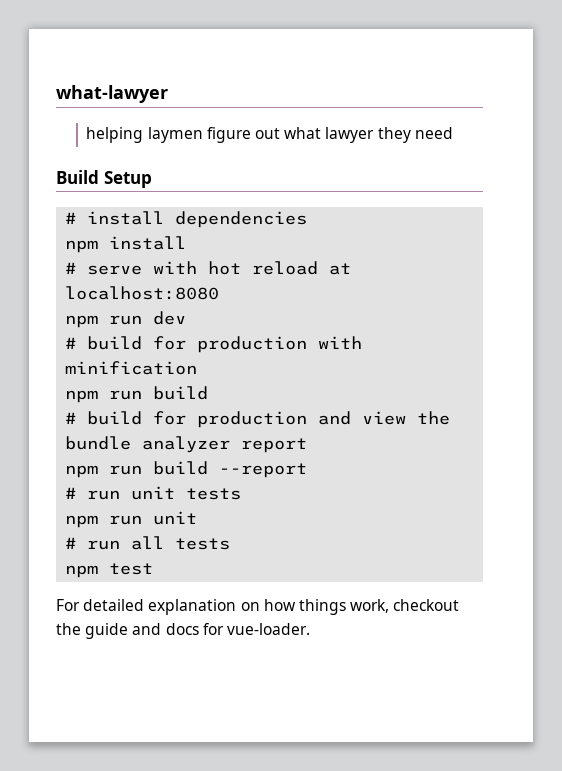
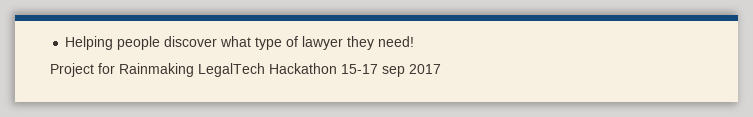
[56,85,168,103] [86,127,453,143] [56,170,152,188] [65,211,308,228] [65,236,187,253] [65,261,352,275] [65,286,220,300] [65,311,187,328] [65,336,363,353] [65,361,198,375] [65,386,209,403] [65,411,451,428] [65,436,308,453] [65,461,308,478] [65,486,242,500] [65,511,198,528] [65,536,231,550] [65,563,154,578] [56,599,460,615] [56,623,310,639] what-lawyer // helping laymen figure out what lawyer they need // Build Setup // # install dependencies // npm install // # serve with hot reload at localhost:8080 // npm run dev // # build for production with minification // npm run build // # build for production and view the bundle analyzer report // npm run build --report // # run unit tests // npm run unit // # run all tests // npm test // For detailed explanation on how things work, checkout the guide and docs for vue-loader. -> [65,36,415,50] [50,63,441,77] Helping people discover what type of lawyer they need! // Project for Rainmaking LegalTech Hackathon 15-17 sep 2017

